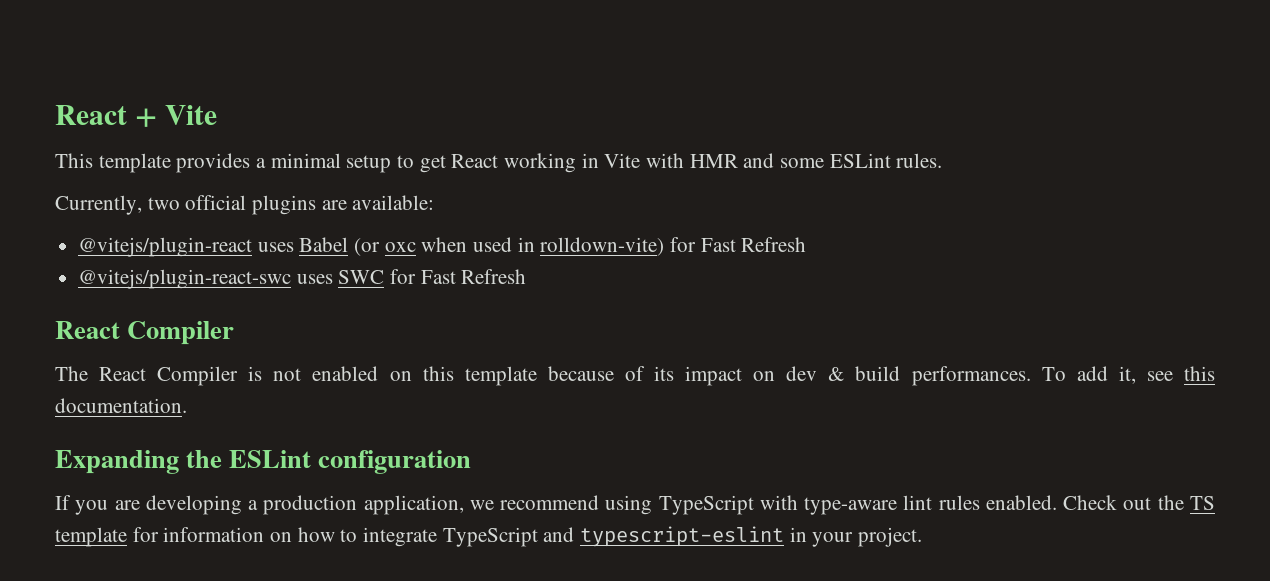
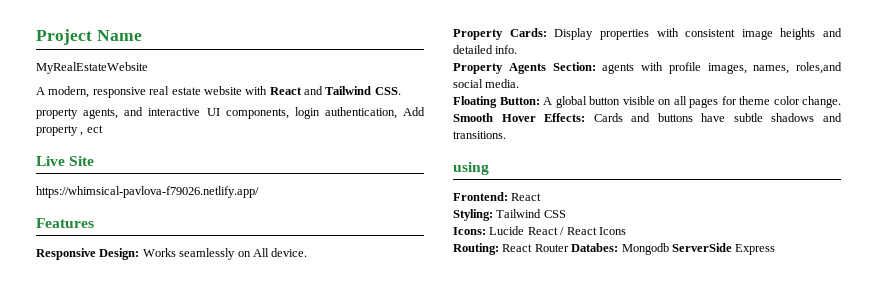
[55,105,217,127] [55,153,943,173] [55,195,435,215] [78,237,807,257] [78,269,527,289] [55,321,235,345] [55,366,1215,386] [55,398,187,413] [55,450,472,474] [55,495,1216,515] [55,526,923,547] React + Vite // This template provides a minimal setup to get React working in Vite with HMR and some ESLint rules. // Currently, two official plugins are available: // @vitejs/plugin-react uses Babel (or oxc when used in rolldown-vite) for Fast Refresh // @vitejs/plugin-react-swc uses SWC for Fast Refresh // React Compiler // The React Compiler is not enabled on this template because of its impact on dev & build performances. To add it, see this documentation. // Expanding the ESLint configuration // If you are developing a production application, we recommend using TypeScript with type-aware lint rules enabled. Check out the TS template for information on how to integrate TypeScript and typescript-eslint in your project. -> [36,29,142,45] [36,62,148,74] [36,86,401,98] [36,107,425,119] [36,125,103,136] [36,156,95,166] [36,186,259,198] [36,218,94,228] [36,248,308,260] [453,28,842,40] [453,45,518,54] [453,62,842,74] [453,79,520,88] [453,96,841,108] [453,113,842,122] [453,131,506,139] [453,162,489,175] [453,192,542,201] [453,209,566,221] [453,226,626,235] [453,243,776,255] Project Name // MyRealEstateWebsite // A modern, responsive real estate website with React and Tailwind CSS. // property agents, and interactive UI components, login authentication, Add property , ect // Live Site // https://whimsical-pavlova-f79026.netlify.app/ // Features // Responsive Design: Works seamlessly on All device. // Property Cards: Display properties with consistent image heights and detailed info. // Property Agents Section: agents with profile images, names, roles,and social media. // Floating Button: A global button visible on all pages for theme color change. Smooth Hover Effects: Cards and buttons have subtle shadows and transitions. // using // Frontend: React // Styling: Tailwind CSS // Icons: Lucide React / React Icons // Routing: React Router Databes: Mongodb ServerSide Express

